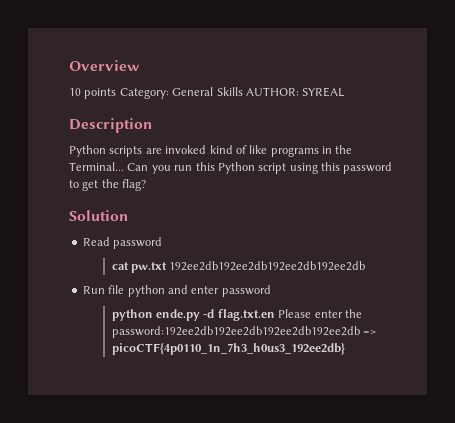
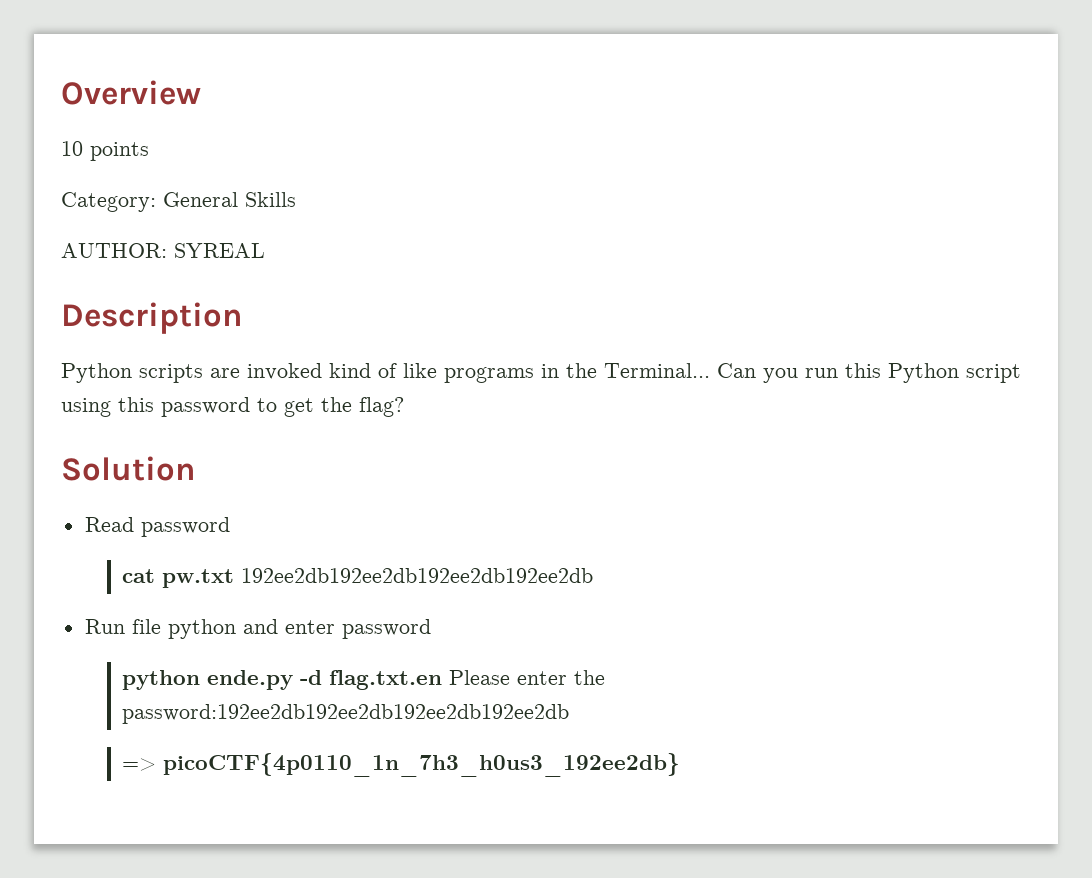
(117, 93) none -> (149, 151) //
(243, 91) none -> (296, 199) //
(360, 332) none -> (570, 714) //

